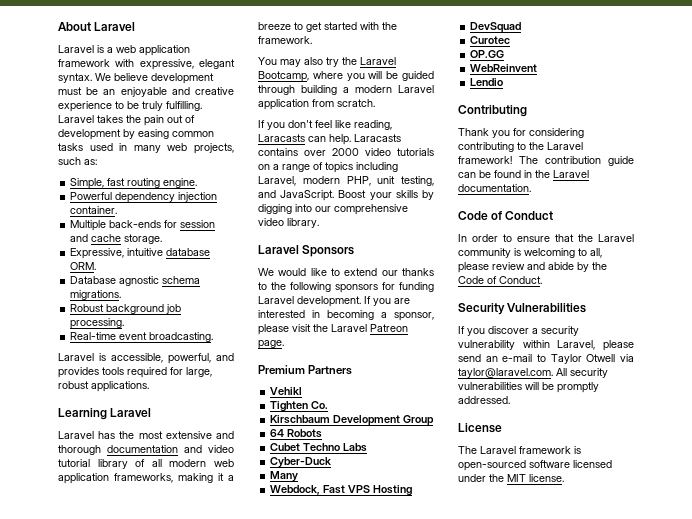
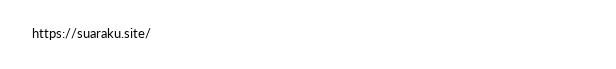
[58,22,136,31] [58,45,190,56] [58,59,236,70] [58,73,214,84] [58,87,234,97] [58,101,202,112] [58,115,195,126] [58,129,214,140] [58,143,234,154] [58,157,97,165] [70,178,198,189] [70,192,218,203] [70,206,118,214] [70,220,216,231] [70,234,163,244] [70,248,211,259] [70,262,97,270] [70,276,201,286] [70,290,122,300] [70,304,182,314] [70,318,125,329] [70,332,214,342] [58,353,234,364] [58,367,212,378] [58,381,149,392] [58,408,152,420] [58,431,234,439] [58,445,234,455] [58,459,234,469] [58,473,234,484] [258,22,397,32] [258,36,312,44] [258,57,396,67] [258,71,434,82] [258,85,434,95] [258,99,375,110] [258,120,392,130] [258,134,401,145] [258,148,434,156] [258,162,398,173] [258,176,434,186] [258,190,434,201] [258,204,408,215] [258,218,319,228] [258,245,355,257] [258,268,434,276] [258,282,434,293] [258,296,410,307] [258,310,434,321] [258,324,408,335] [258,340,284,349] [258,365,353,375] [270,387,303,395] [270,401,329,412] [270,415,435,426] [270,429,323,438] [270,443,368,452] [270,457,332,468] [270,471,299,482] [270,485,413,496] [470,22,522,33] [470,36,511,44] [470,50,505,58] [470,64,538,72] [470,78,504,86] [458,105,527,117] [458,128,584,138] [458,142,583,152] [458,156,634,166] [458,170,589,178] [458,184,531,192] [458,211,554,220] [458,234,634,242] [458,248,602,258] [458,262,607,273] [458,276,542,284] [458,303,587,315] [458,326,579,336] [458,340,634,351] [458,354,634,364] [458,368,608,378] [458,382,599,393] [458,396,510,404] [458,423,502,433] [458,446,581,454] [458,460,612,471] [458,474,564,482] About Laravel // Laravel is a web application framework with expressive, elegant syntax. We believe development must be an enjoyable and creative experience to be truly fulfilling. Laravel takes the pain out of development by easing common tasks used in many web projects, such as: // Simple, fast routing engine. // Powerful dependency injection container. // Multiple back-ends for session and cache storage. // Expressive, intuitive database ORM. // Database agnostic schema migrations. // Robust background job processing. // Real-time event broadcasting. // Laravel is accessible, powerful, and provides tools required for large, robust applications. // Learning Laravel // Laravel has the most extensive and thorough documentation and video tutorial library of all modern web application frameworks, making it a breeze to get started with the framework. // You may also try the Laravel Bootcamp, where you will be guided through building a modern Laravel application from scratch. // If you don't feel like reading, Laracasts can help. Laracasts contains over 2000 video tutorials on a range of topics including Laravel, modern PHP, unit testing, and JavaScript. Boost your skills by digging into our comprehensive video library. // Laravel Sponsors // We would like to extend our thanks to the following sponsors for funding Laravel development. If you are interested in becoming a sponsor, please visit the Laravel Patreon page. // Premium Partners // Vehikl // Tighten Co. // Kirschbaum Development Group // 64 Robots // Cubet Techno Labs // Cyber-Duck // Many // Webdock, Fast VPS Hosting // DevSquad // Curotec // OP.GG // WebReinvent // Lendio // Contributing // Thank you for considering contributing to the Laravel framework! The contribution guide can be found in the Laravel documentation. // Code of Conduct // In order to ensure that the Laravel community is welcoming to all, please review and abide by the Code of Conduct. // Security Vulnerabilities // If you discover a security vulnerability within Laravel, please send an e-mail to Taylor Otwell via taylor@laravel.com. All security vulnerabilities will be promptly addressed. // License // The Laravel framework is open-sourced software licensed under the MIT license. -> [32,28,151,40] https://suaraku.site/

